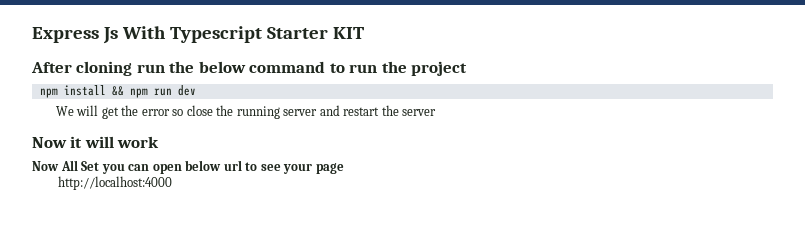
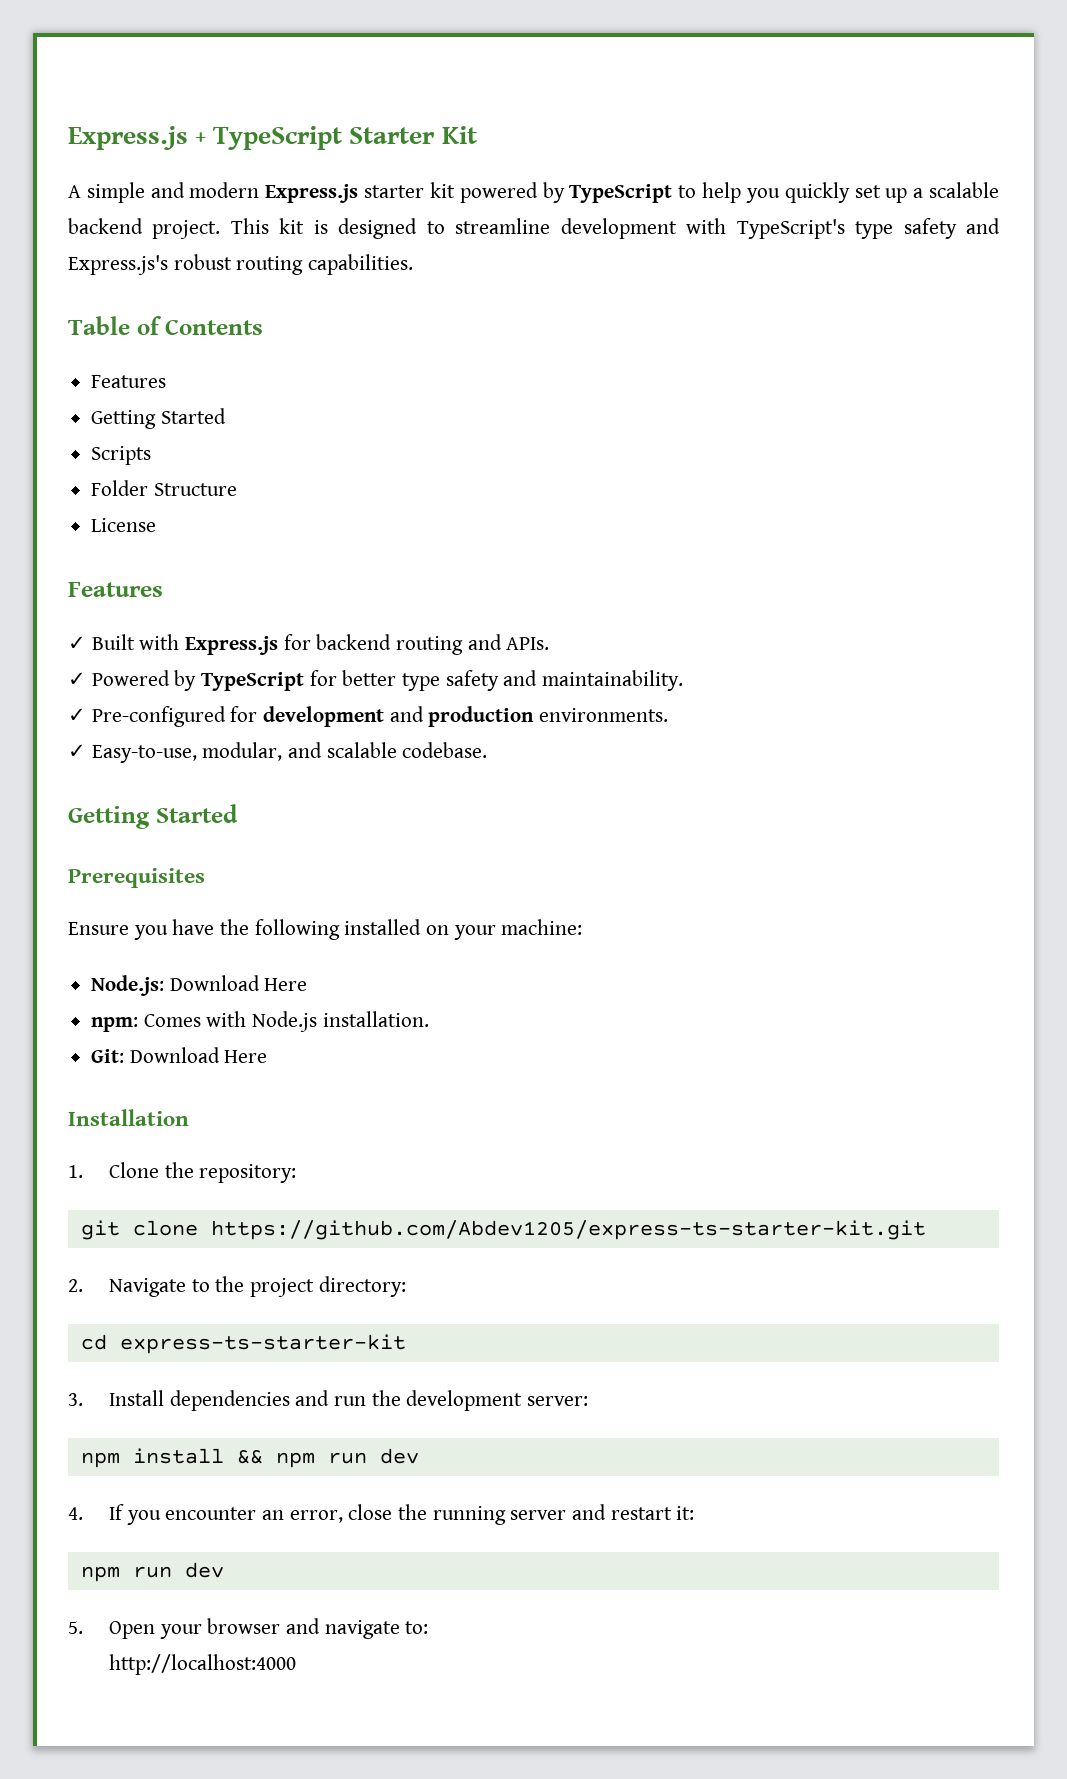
[32,26,364,44] [31,61,468,76] Express Js With Typescript Starter KIT // After cloning run the below command to run the project -> [68,126,477,150] [68,182,1000,203] [68,218,1000,239] [68,254,414,275] [68,316,264,335] [91,375,167,388] [91,408,226,429] [91,446,152,465] [91,480,237,496] [91,518,157,532] [68,582,163,597] [68,634,550,655] [68,670,684,691] [68,706,669,727] [68,742,488,763] [68,804,238,829] [68,868,205,888] [68,919,583,940] [91,975,308,996] [91,1011,429,1032] [91,1047,268,1063] [68,1109,189,1126] [68,1162,297,1183] [80,1220,926,1240] [68,1276,406,1297] [80,1334,406,1354] [68,1390,588,1411] Express.js + TypeScript Starter Kit // A simple and modern Express.js starter kit powered by TypeScript to help you quickly set up a scalable backend project. This kit is designed to streamline development with TypeScript's type safety and Express.js's robust routing capabilities. // Table of Contents // Features // Getting Started // Scripts // Folder Structure // License // Features // ✓ Built with Express.js for backend routing and APIs. // ✓ Powered by TypeScript for better type safety and maintainability. // ✓ Pre-configured for development and production environments. // ✓ Easy-to-use, modular, and scalable codebase. // Getting Started // Prerequisites // Ensure you have the following installed on your machine: // Node.js: Download Here // npm: Comes with Node.js installation. // Git: Download Here // Installation // 1. Clone the repository: // git clone https://github.com/Abdev1205/express-ts-starter-kit.git // 2. Navigate to the project directory: // cd express-ts-starter-kit // 3. Install dependencies and run the development server:
[55,105,184,119] We will get the error so -> [68,1504,343,1525] 4. If you encounter an error,
[381,105,437,116] [32,136,160,148] [32,160,344,174] the server // Now it will work // Now All Set you can open below url to see your page -> [676,1506,695,1520] [80,1562,224,1582] [68,1618,429,1639] it: // npm run dev // 5. Open your browser and navigate to:

